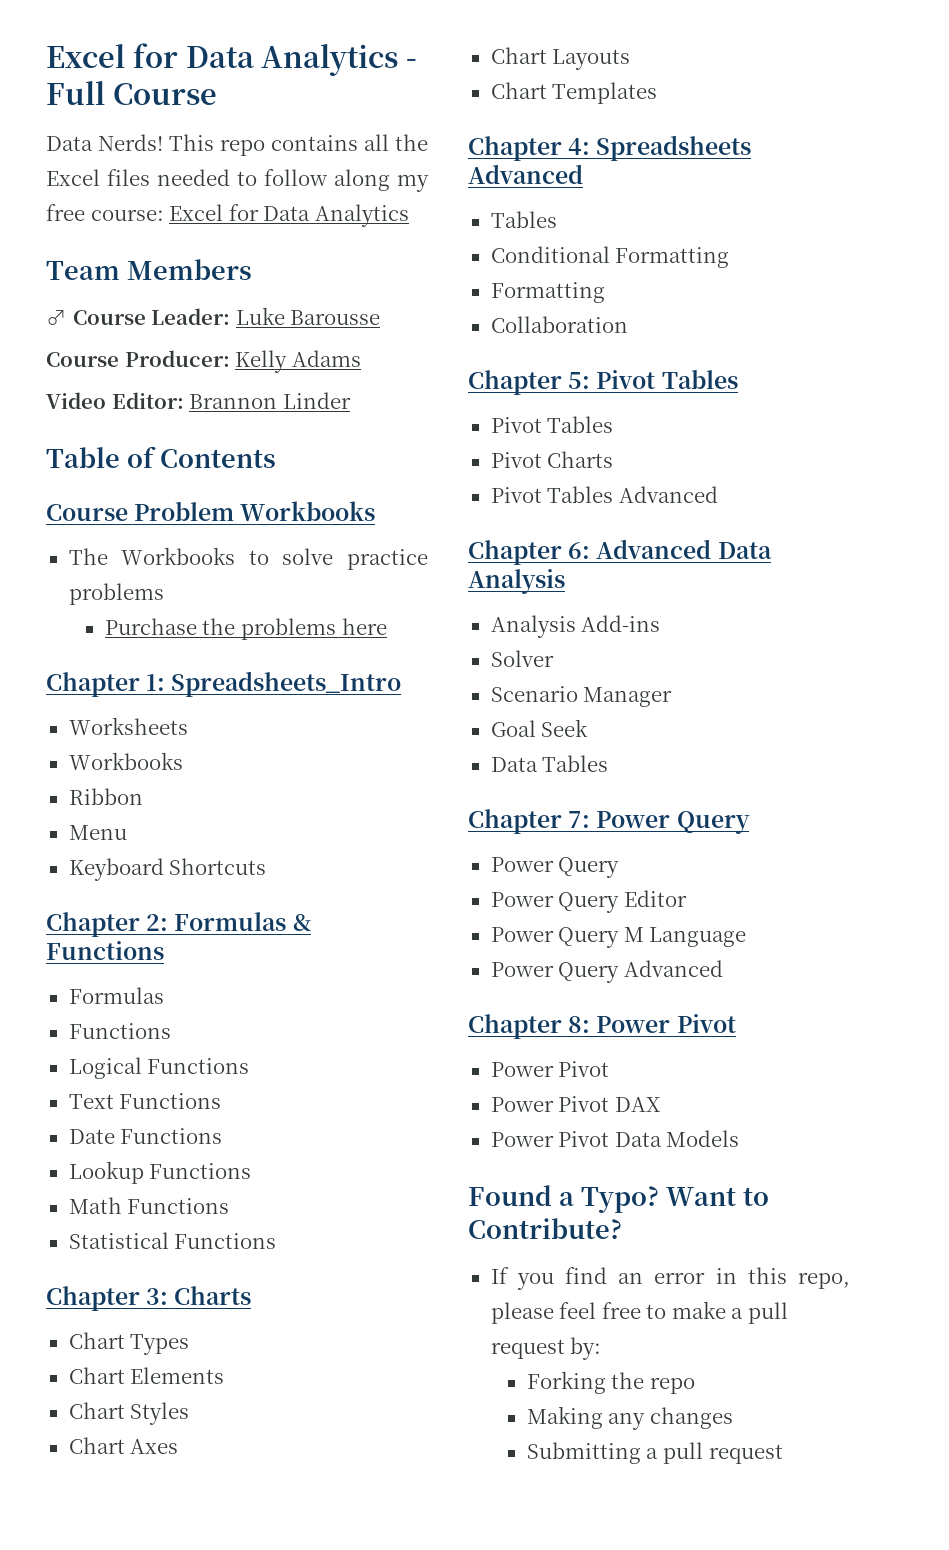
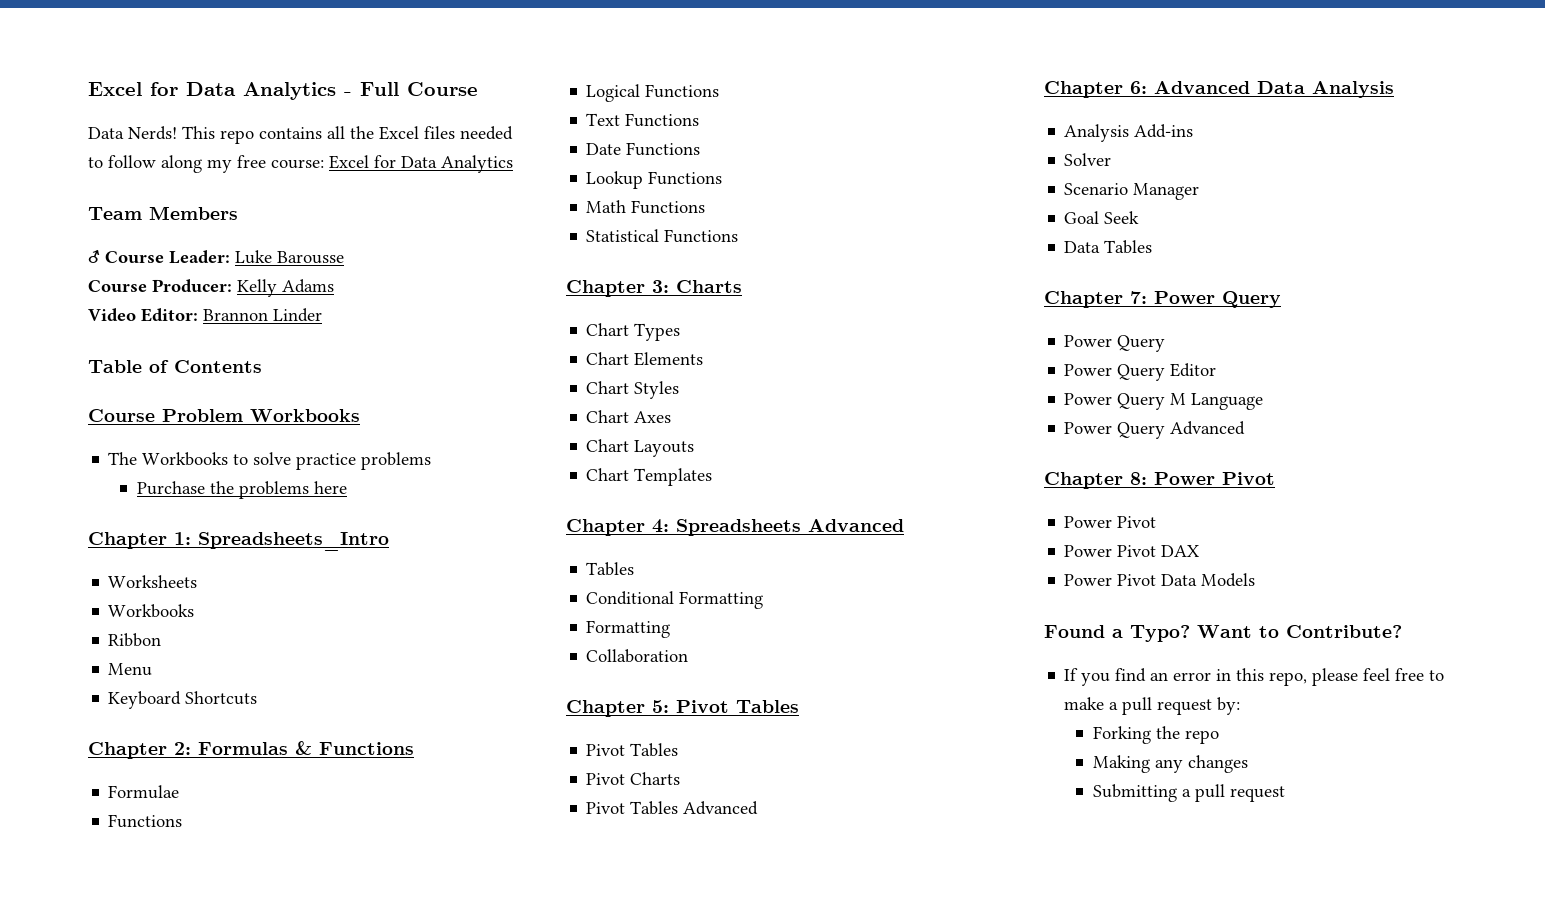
[68,987,164,1004] Formulas -> [108,785,180,799] Formulae

